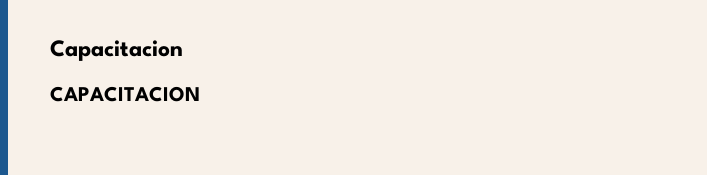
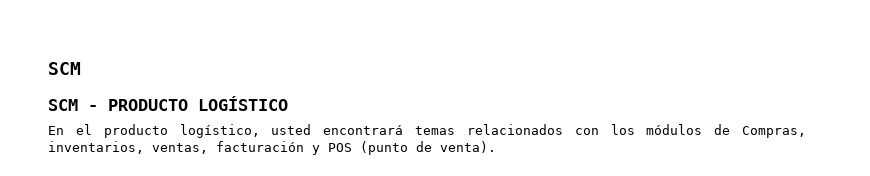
[50,40,183,61] [50,86,200,102] Capacitacion // CAPACITACION -> [48,62,81,75] [48,96,288,111] [48,124,807,138] [48,141,496,155] SCM // SCM - PRODUCTO LOGÍSTICO // En el producto logístico, usted encontrará temas relacionados con los módulos de Compras, inventarios, ventas, facturación y POS (punto de venta).

